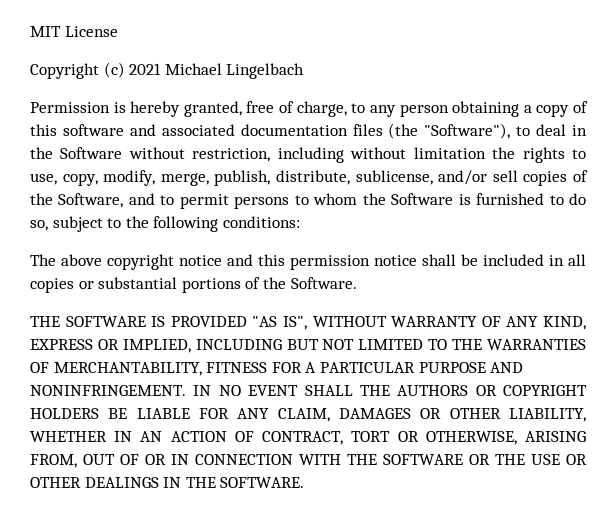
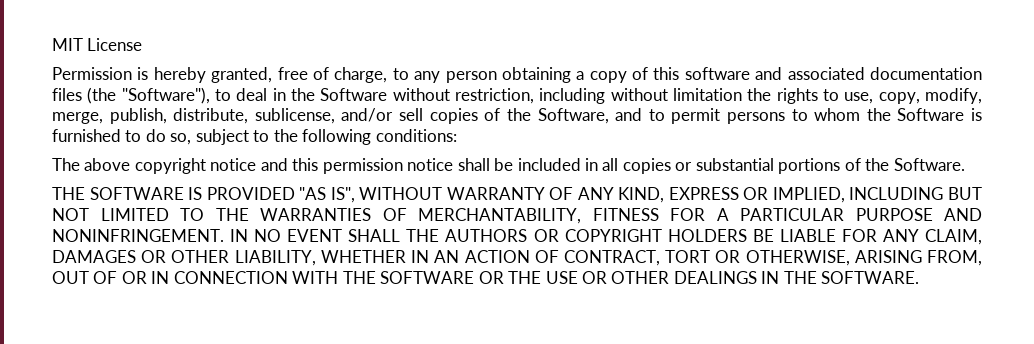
[30,62,305,79] // Copyright (c) 2021 Michael Lingelbach -> (143, 44) none

